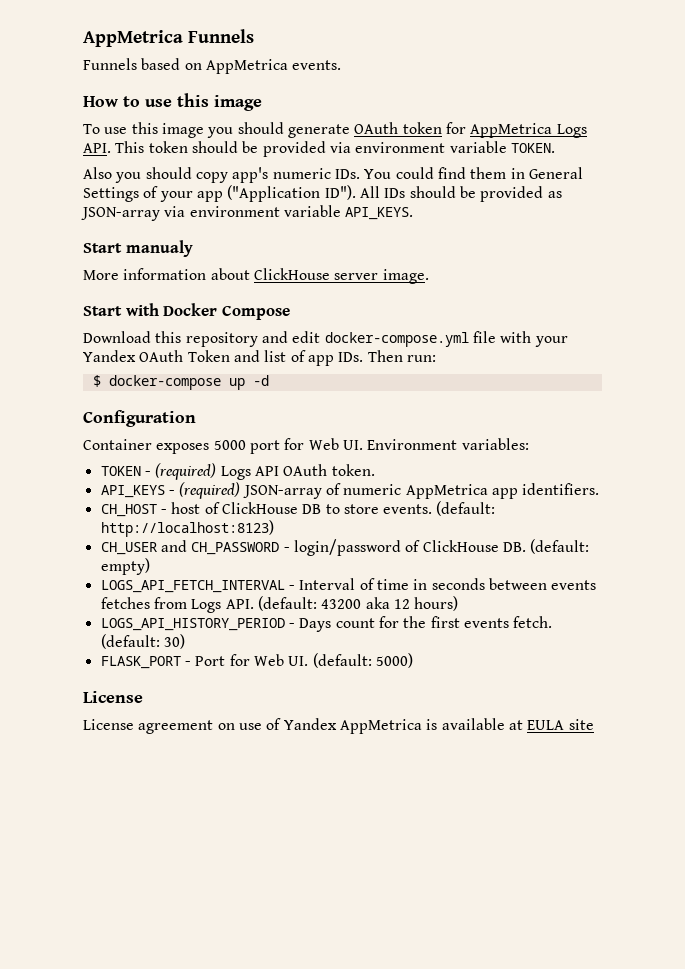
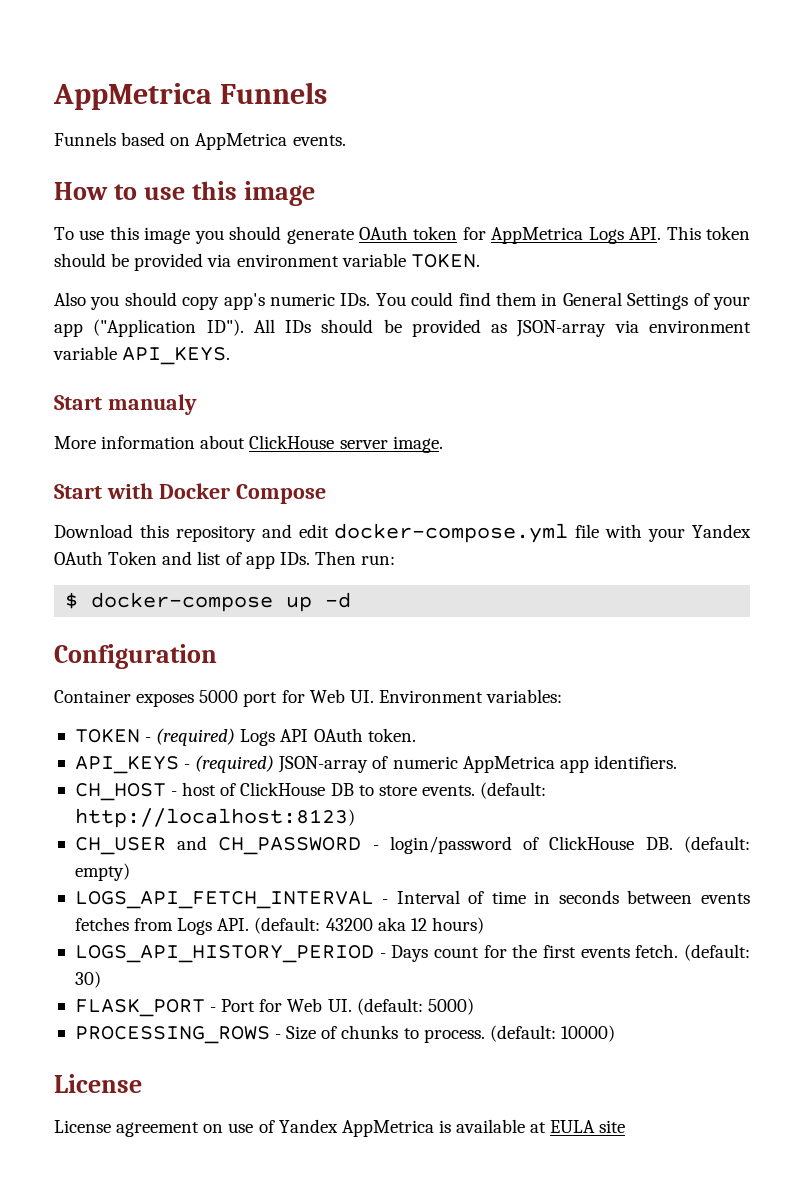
(413, 660) none -> [74,1025,615,1044] // PROCESSING_ROWS - Size of chunks to process. (default: 10000)

